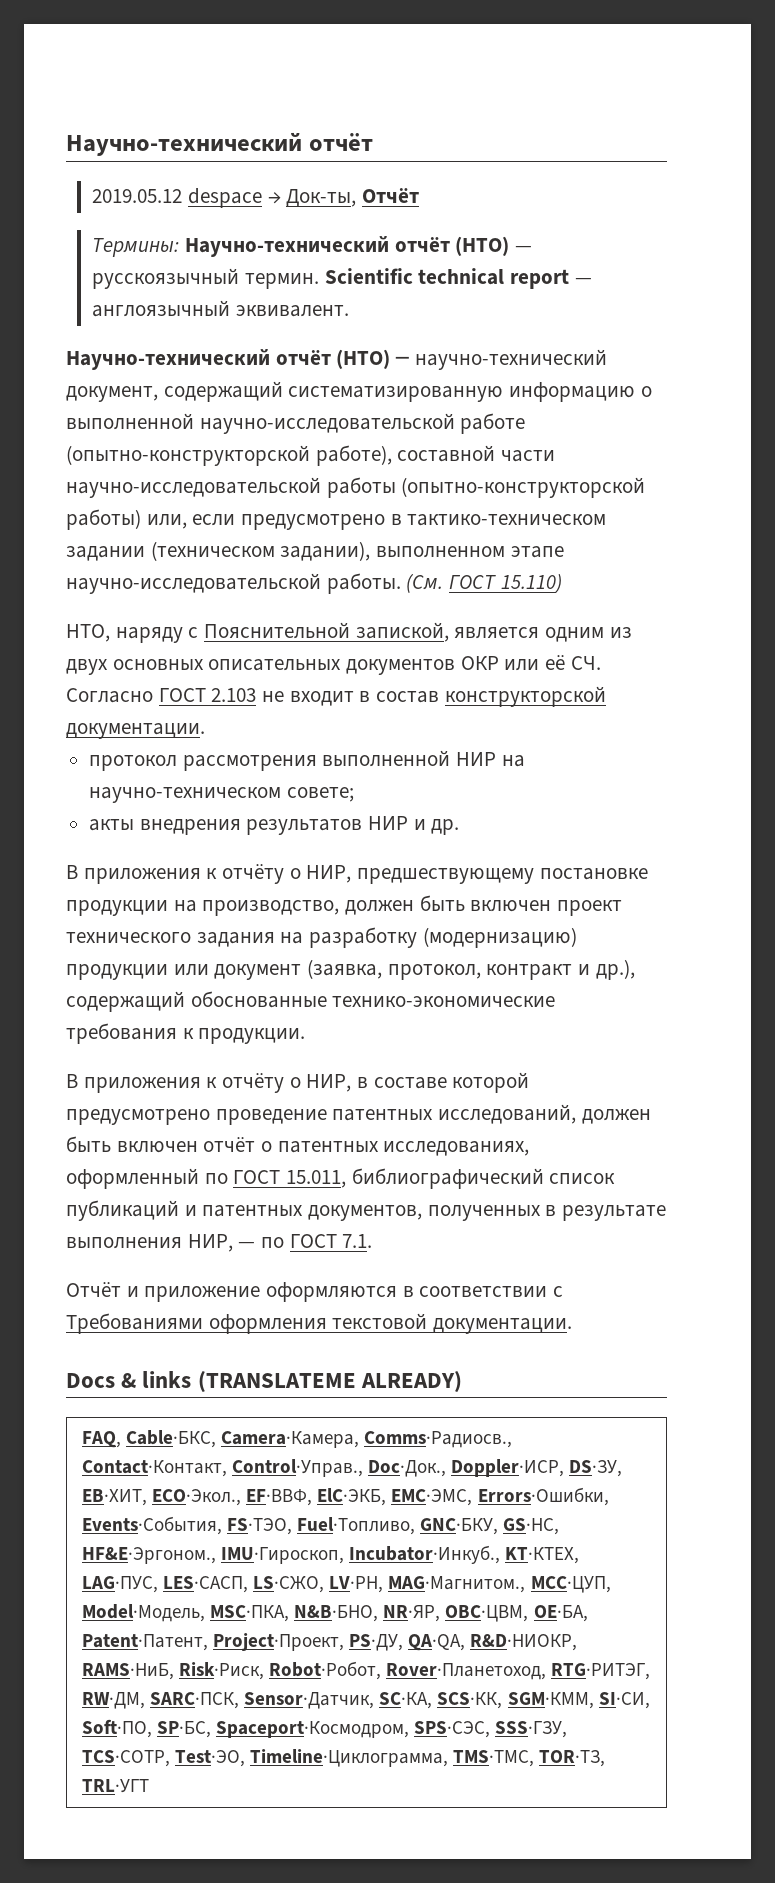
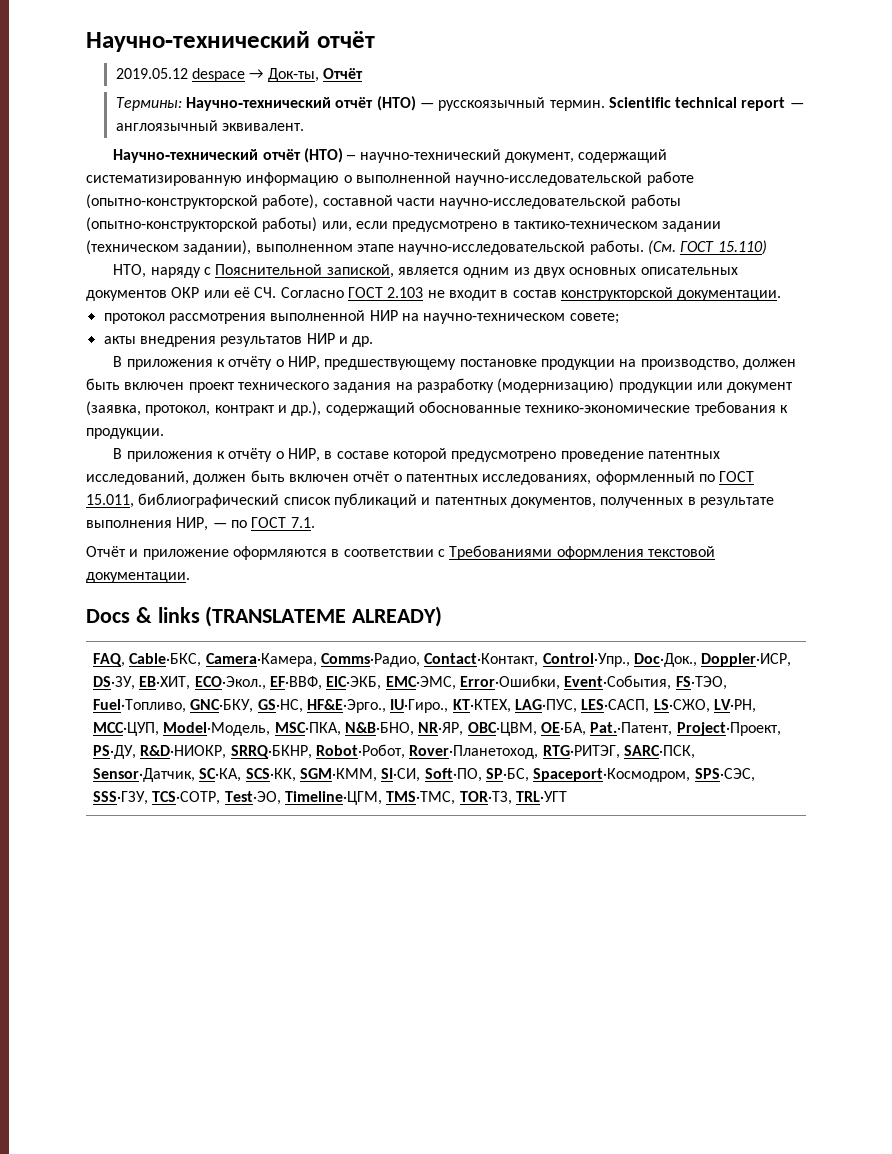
[364,1431,513,1448] [81,1459,364,1477] Comms·Радиосв., Contact·Контакт, Control·Управ., -> [321,653,630,667] Comms·Радио, Contact·Контакт, Control·Упр.,
[477,1487,609,1506] [81,1516,222,1535] Errors·Ошибки, Events·События, -> [460,675,672,690] Error·Ошибки, Event·События,
[81,1545,501,1564] HF&E·Эргоном., IMU·Гироскоп, Incubator·Инкуб., -> [307,699,449,713] HF&E·Эрго., IU·Гиро.,
[388,1576,526,1593] MAG·Магнитом., -> (757, 706) none
[81,1634,208,1651] Patent·Патент, -> [590,722,673,736] Pat.·Патент,
[408,1634,578,1651] [81,1662,265,1680] QA·QA, R&D·НИОКР, RAMS·НиБ, Risk·Риск, -> [140,745,312,759] R&D·НИОКР, SRRQ·БКНР,
[81,1692,145,1709] RW·ДМ, -> (620, 752) none
[250,1749,449,1767] Timeline·Циклограмма, -> [285,791,383,805] Timeline·ЦГМ,

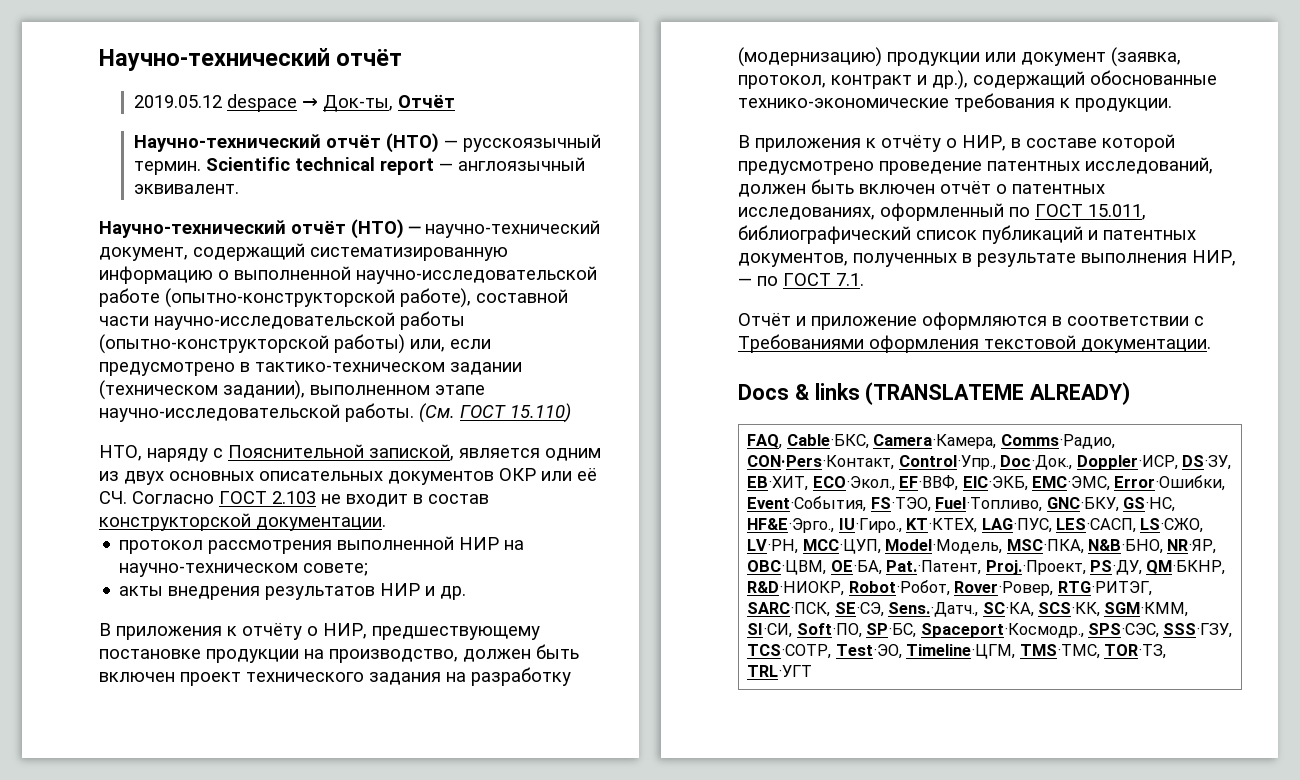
[115,97,182,111] Термины: -> (455, 101) none
[424,653,539,667] Contact·Контакт, -> [747,455,895,470] CON·Pers·Контакт,
[676,722,781,736] [93,744,696,759] [93,768,196,782] Project·Проект, PS·ДУ, R&D·НИОКР, SRRQ·БКНР, Robot·Робот, Rover·Планетоход, RTG·РИТЭГ, SARC·ПСК, Sensor·Датчик, -> [985,560,1226,575] [747,580,1152,596] [747,602,979,617] Proj.·Проект, PS·ДУ, QM·БКНР, R&D·НИОКР, Robot·Робот, Rover·Ровер, RTG·РИТЭГ, SARC·ПСК, SE·СЭ, Sens.·Датч.,
[533,768,691,782] Spaceport·Космодром, -> [920,623,1084,638] Spaceport·Космодр.,

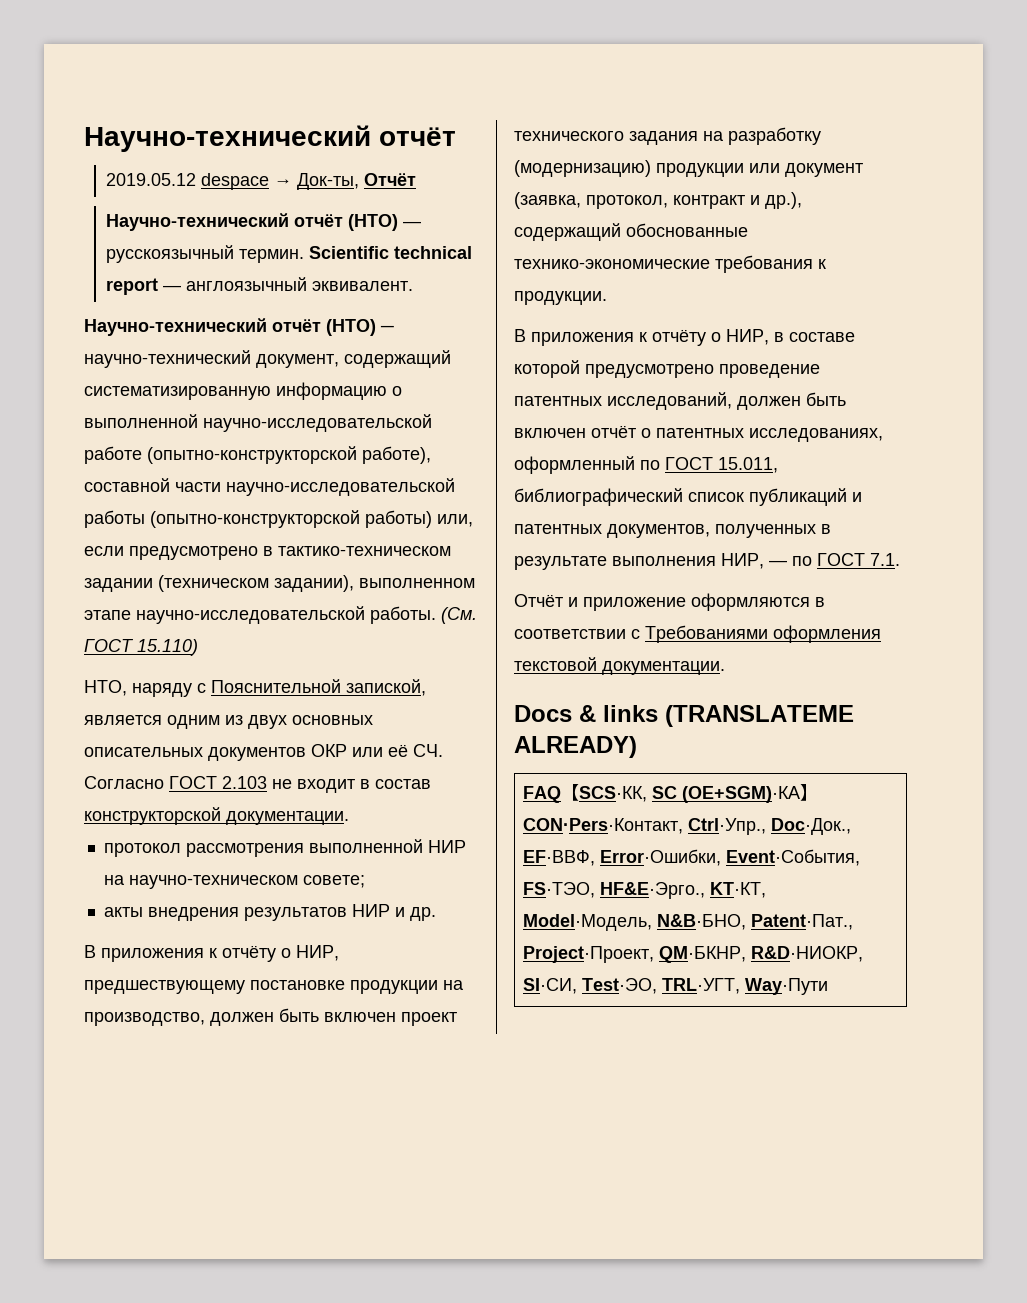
[747,434,1115,449] [747,455,1232,470] [747,475,1226,491] [747,496,1176,512] [747,518,1204,533] [747,539,1217,554] [747,560,1226,575] [747,580,1152,596] [747,602,1189,617] [747,623,1233,638] [747,644,1167,659] [747,665,813,677] FAQ, Cable·БКС, Camera·Камера, Comms·Радио, CON·Pers·Контакт, Control·Упр., Doc·Док., Doppler·ИСР, DS·ЗУ, EB·ХИТ, ECO·Экол., EF·ВВФ, ElC·ЭКБ, EMC·ЭМС, Error·Ошибки, Event·События, FS·ТЭО, Fuel·Топливо, GNC·БКУ, GS·НС, HF&E·Эрго., IU·Гиро., KT·КТЕХ, LAG·ПУC, LES·САСП, LS·СЖО, LV·РН, MCC·ЦУП, Model·Модель, MSC·ПКА, N&B·БНО, NR·ЯР, OBC·ЦВМ, OE·БА, Pat.·Патент, Proj.·Проект, PS·ДУ, QM·БКНР, R&D·НИОКР, Robot·Робот, Rover·Ровер, RTG·РИТЭГ, SARC·ПСК, SE·СЭ, Sens.·Датч., SC·КА, SCS·КК, SGM·КММ, SI·СИ, Soft·ПО, SP·БС, Spaceport·Космодр., SPS·СЭС, SSS·ГЗУ, TCS·СОТР, Test·ЭО, Timeline·ЦГМ, TMS·ТМС, TOR·ТЗ, TRL·УГТ -> [522,784,818,803] [522,818,851,835] [522,849,860,866] [522,882,766,899] [522,914,853,931] [522,946,863,963] [522,978,828,995] FAQ【SCS·КК, SC (OE+SGM)·КА】CON·Pers·Контакт, Ctrl·Упр., Doc·Док., EF·ВВФ, Error·Ошибки, Event·События, FS·ТЭО, HF&E·Эрго., KT·КТ, Model·Модель, N&B·БНО, Patent·Пат., Project·Проект, QM·БКНР, R&D·НИОКР, SI·СИ, Test·ЭО, TRL·УГТ, Way·Пути

